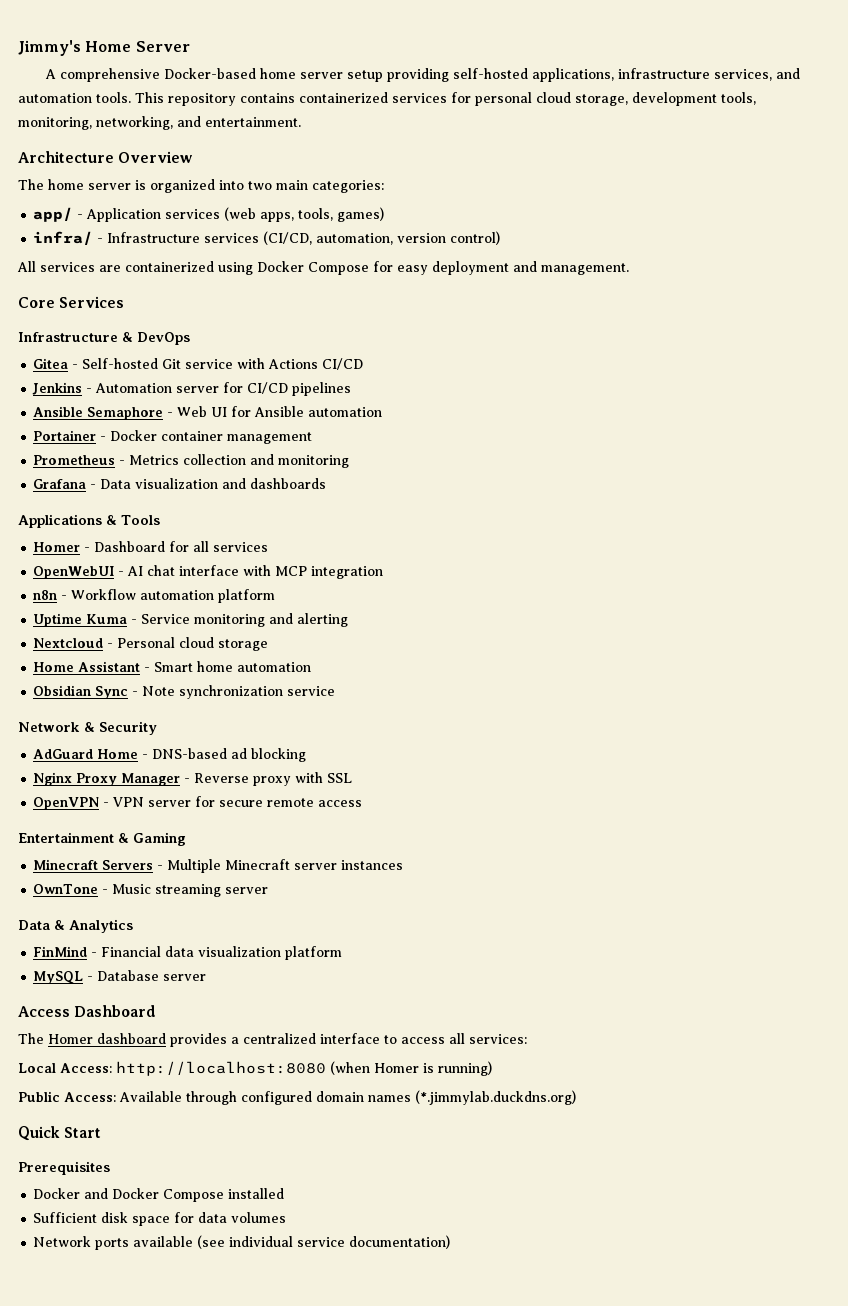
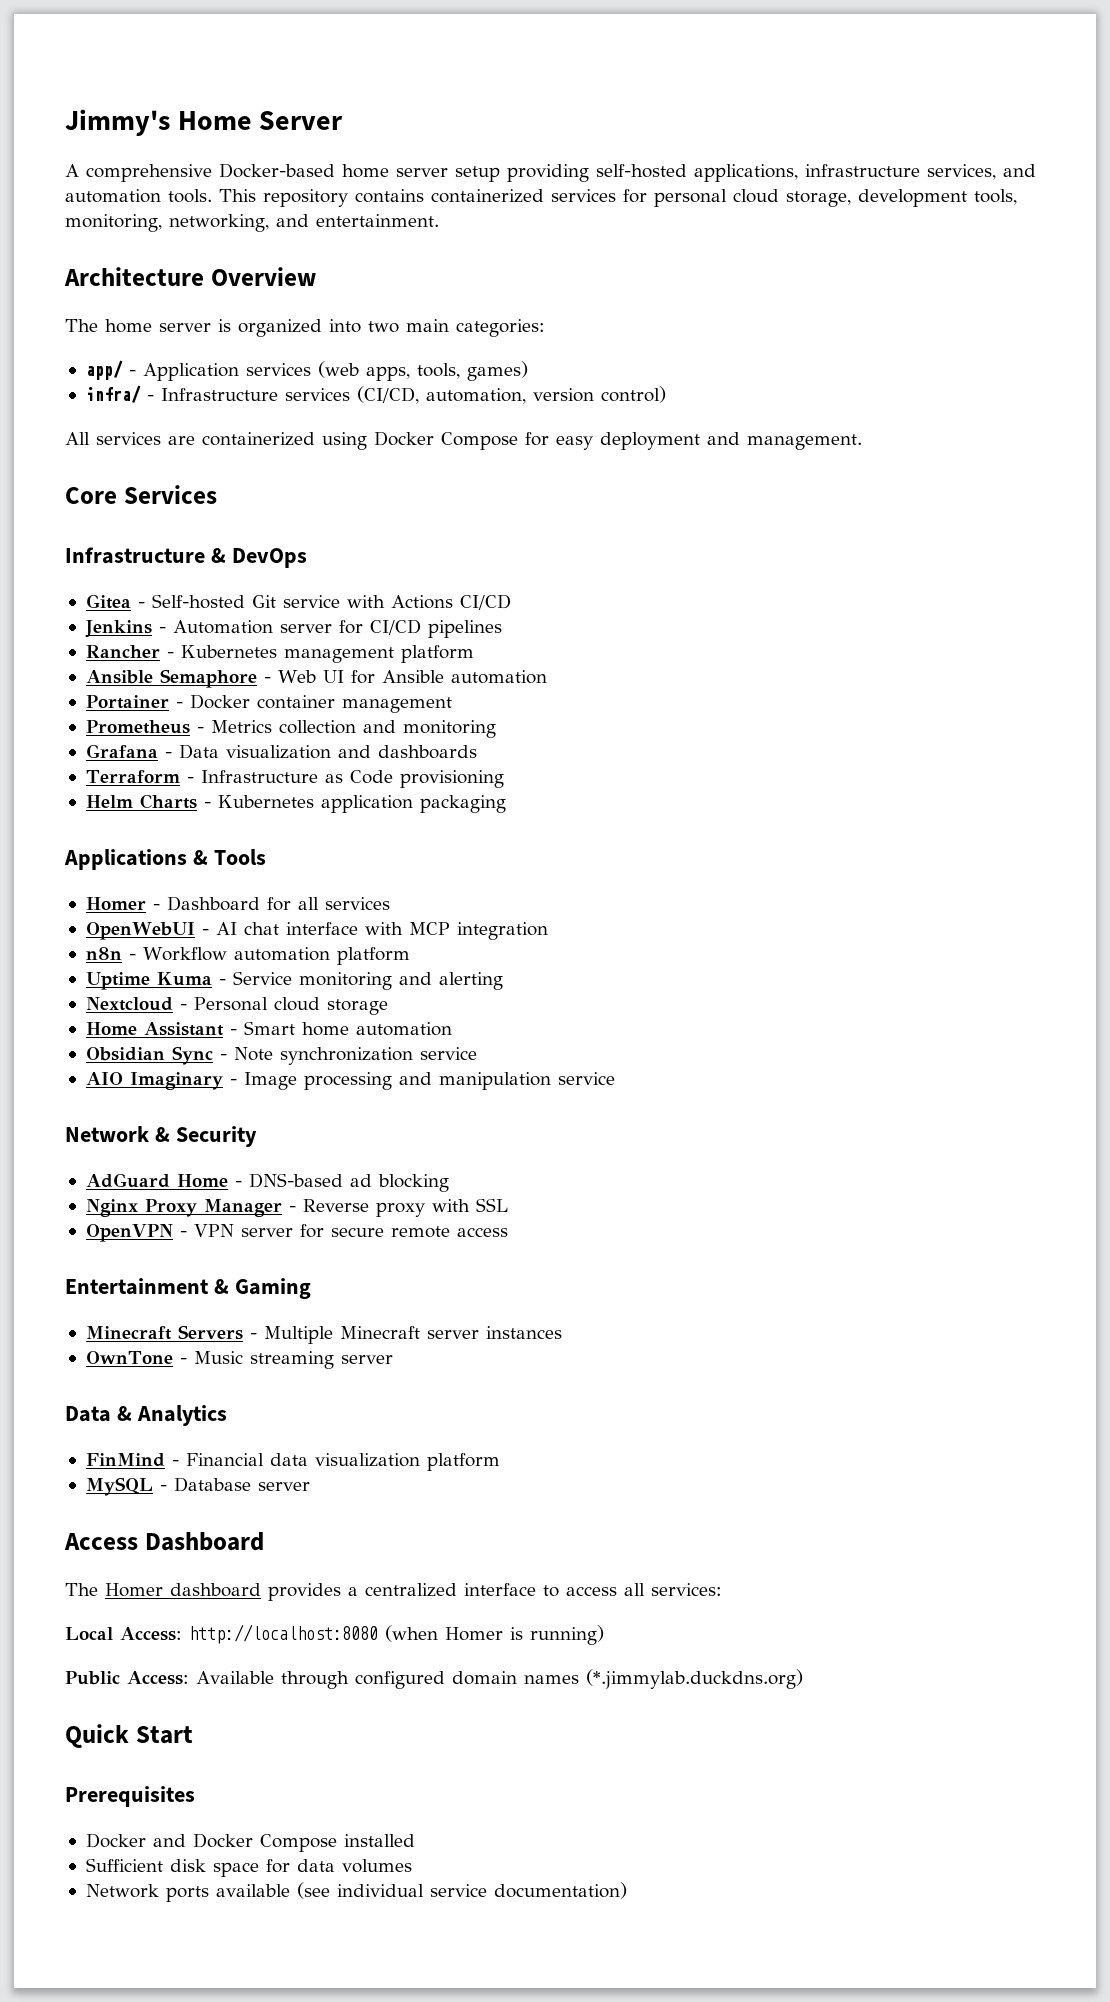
(352, 389) none -> [85,645,474,663] // Rancher - Kubernetes management platform
(327, 483) none -> [85,770,504,788] [85,794,506,813] // Terraform - Infrastructure as Code provisioning // Helm Charts - Kubernetes application packaging
(336, 691) none -> [85,1072,615,1090] // AIO Imaginary - Image processing and manipulation service

